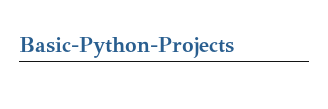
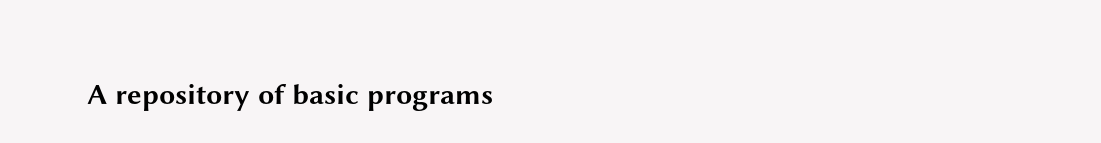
[19,37,234,58] Basic-Python-Projects -> [87,84,494,111] A repository of basic programs

